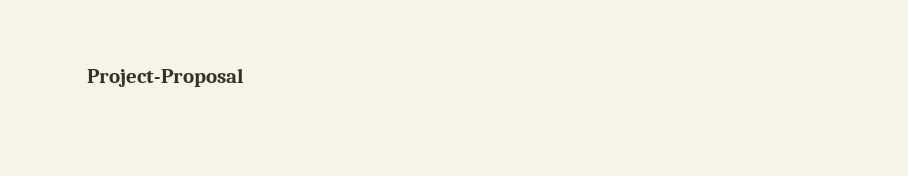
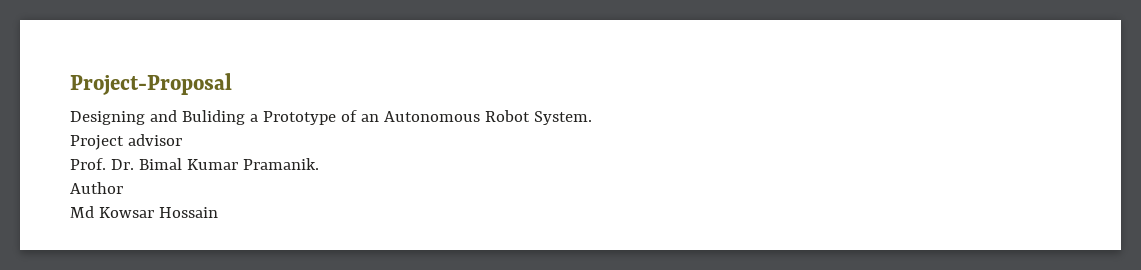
(244, 77) none -> [70,110,592,125] [70,134,182,150] [70,158,319,170] [70,182,123,194] [70,206,218,218] // Designing and Buliding a Prototype of an Autonomous Robot System. // Project advisor // Prof. Dr. Bimal Kumar Pramanik. // Author // Md Kowsar Hossain

